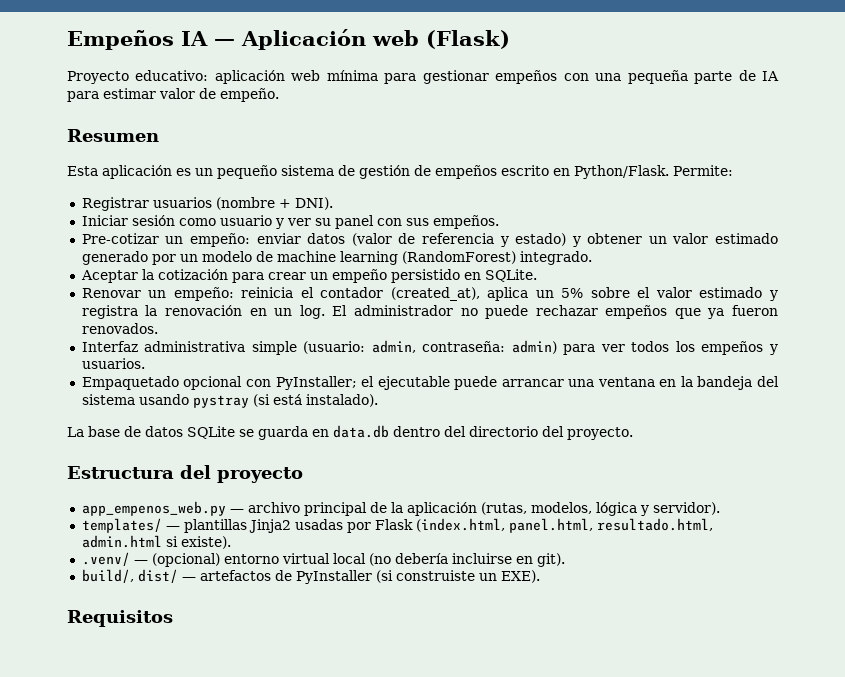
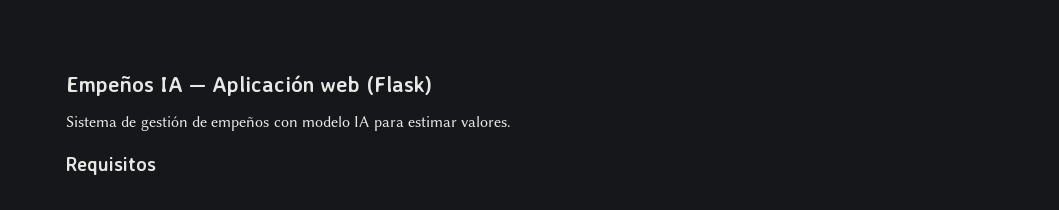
[67,70,779,84] [67,88,279,102] [67,129,159,142] [67,165,733,179] [81,197,333,211] [81,215,499,229] [81,233,778,247] [81,251,592,265] [80,269,537,283] [81,287,778,301] [81,305,778,319] [81,323,158,334] [81,340,779,355] [81,358,145,369] [81,376,779,390] [81,394,378,408] [67,425,633,440] [67,465,303,483] [81,501,720,516] [81,518,713,533] [81,535,231,549] [81,552,565,567] [81,569,540,584] Proyecto educativo: aplicación web mínima para gestionar empeños con una pequeña parte de IA para estimar valor de empeño. // Resumen // Esta aplicación es un pequeño sistema de gestión de empeños escrito en Python/Flask. Permite: // Registrar usuarios (nombre + DNI). // Iniciar sesión como usuario y ver su panel con sus empeños. // Pre-cotizar un empeño: enviar datos (valor de referencia y estado) y obtener un valor estimado generado por un modelo de machine learning (RandomForest) integrado. // Aceptar la cotización para crear un empeño persistido en SQLite. // Renovar un empeño: reinicia el contador (created_at), aplica un 5% sobre el valor estimado y registra la renovación en un log. El administrador no puede rechazar empeños que ya fueron renovados. // Interfaz administrativa simple (usuario: admin, contraseña: admin) para ver todos los empeños y usuarios. // Empaquetado opcional con PyInstaller; el ejecutable puede arrancar una ventana en la bandeja del sistema usando pystray (si está instalado). // La base de datos SQLite se guarda en data.db dentro del directorio del proyecto. // Estructura del proyecto // app_empenos_web.py — archivo principal de la aplicación (rutas, modelos, lógica y servidor). // templates/ — plantillas Jinja2 usadas por Flask (index.html, panel.html, resultado.html, admin.html si existe). // .venv/ — (opcional) entorno virtual local (no debería incluirse en git). // build/, dist/ — artefactos de PyInstaller (si construiste un EXE). -> [66,116,512,131] Sistema de gestión de empeños con modelo IA para estimar valores.

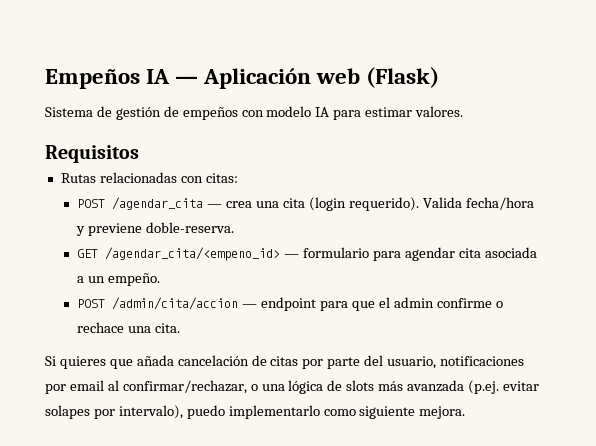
(156, 166) none -> [60,172,238,183] [77,197,534,211] [76,222,235,236] [77,247,537,261] [77,273,161,286] [77,297,503,311] [77,322,181,333] [45,355,525,369] [45,380,539,394] [45,405,466,419] // Rutas relacionadas con citas: // POST /agendar_cita — crea una cita (login requerido). Valida fecha/hora y previene doble-reserva. // GET /agendar_cita/<empeno_id> — formulario para agendar cita asociada a un empeño. // POST /admin/cita/accion — endpoint para que el admin confirme o rechace una cita. // Si quieres que añada cancelación de citas por parte del usuario, notificaciones por email al confirmar/rechazar, o una lógica de slots más avanzada (p.ej. evitar solapes por intervalo), puedo implementarlo como siguiente mejora.

